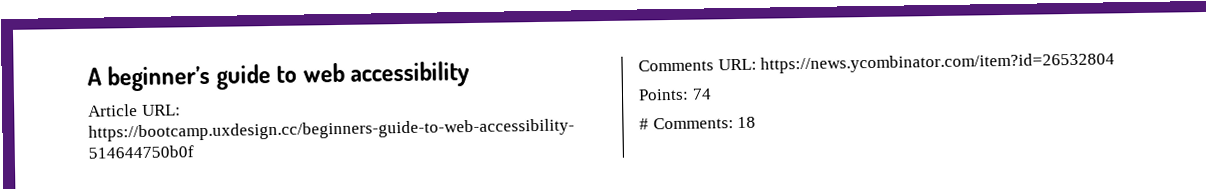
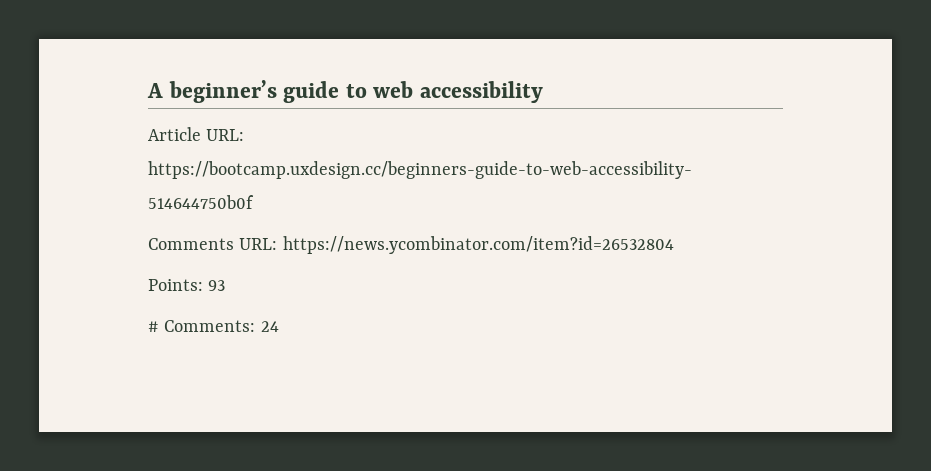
[691,88,712,100] 74 -> [208,280,226,291] 93
[737,116,757,129] 18 -> [260,321,279,332] 24

